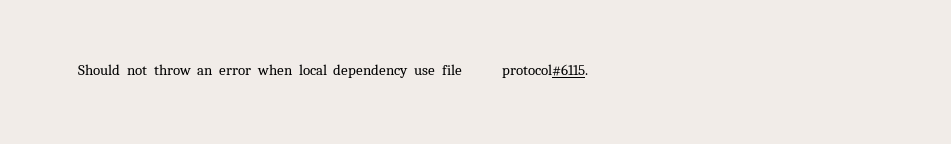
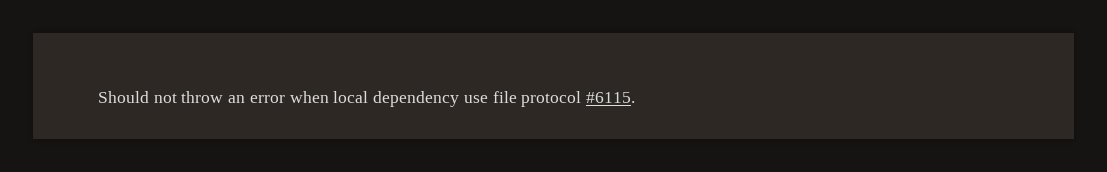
[502,64,588,78] protocol#6115. -> [521,91,635,107] protocol #6115.

